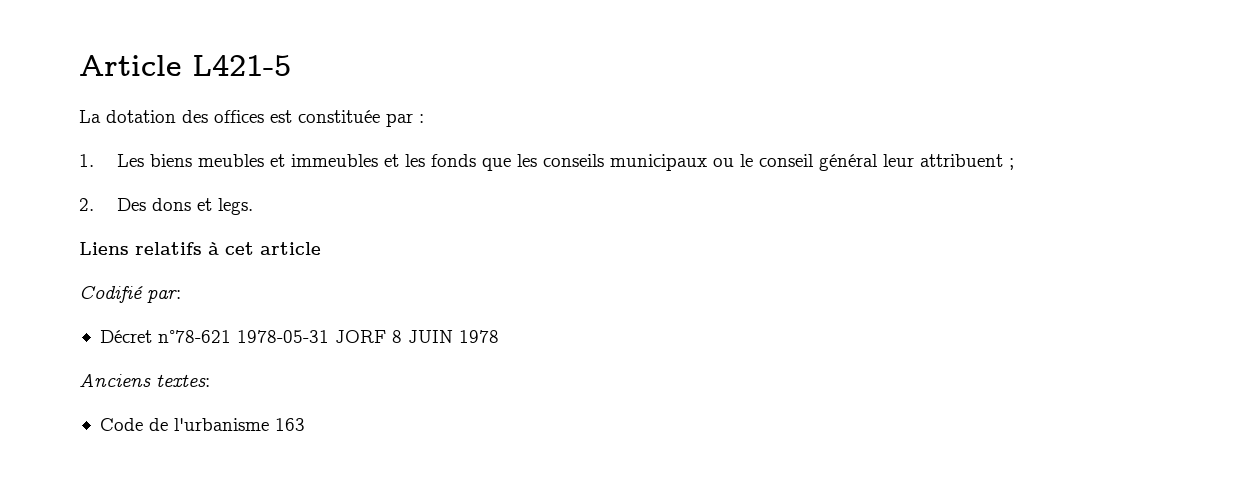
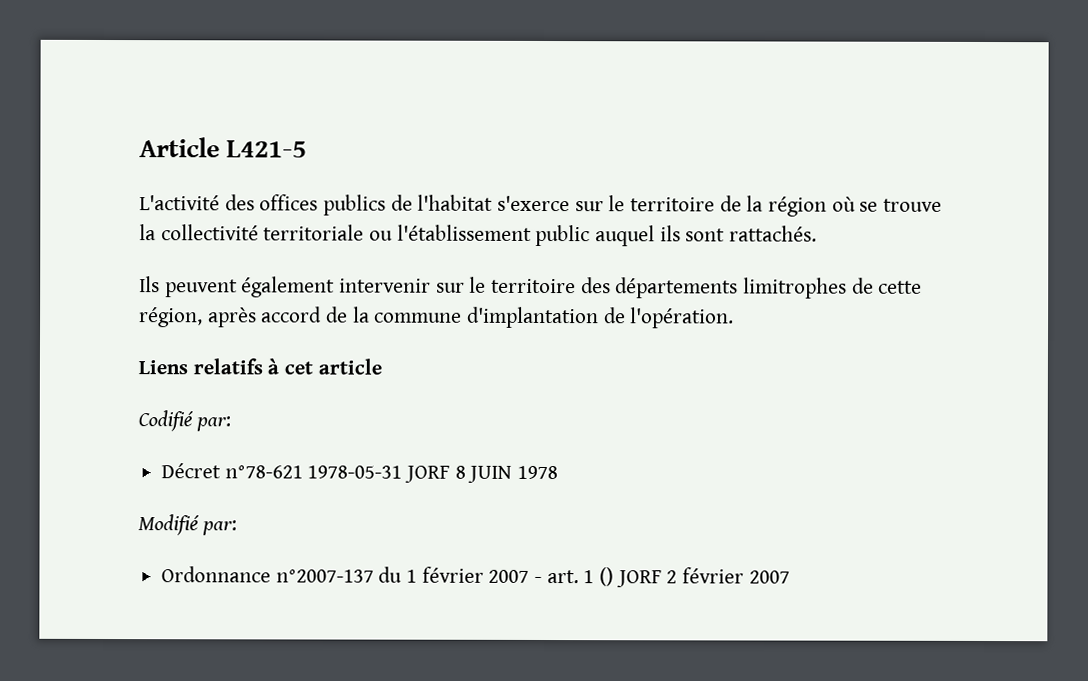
[79,110,424,127] [79,154,1014,171] [79,198,253,215] La dotation des offices est constituée par : // 1. Les biens meubles et immeubles et les fonds que les conseils municipaux ou le conseil général leur attribuent ; // 2. Des dons et legs. -> [139,194,943,217] [139,224,818,247] [139,276,923,299] [139,306,735,329] L'activité des offices publics de l'habitat s'exerce sur le territoire de la région où se trouve la collectivité territoriale ou l'établissement public auquel ils sont rattachés. // Ils peuvent également intervenir sur le territoire des départements limitrophes de cette région, après accord de la commune d'implantation de l'opération.
[79,374,210,388] [99,418,305,431] Anciens textes: // Code de l'urbanisme 163 -> [138,514,237,536] [161,566,790,588] Modifié par: // Ordonnance n°2007-137 du 1 février 2007 - art. 1 () JORF 2 février 2007

